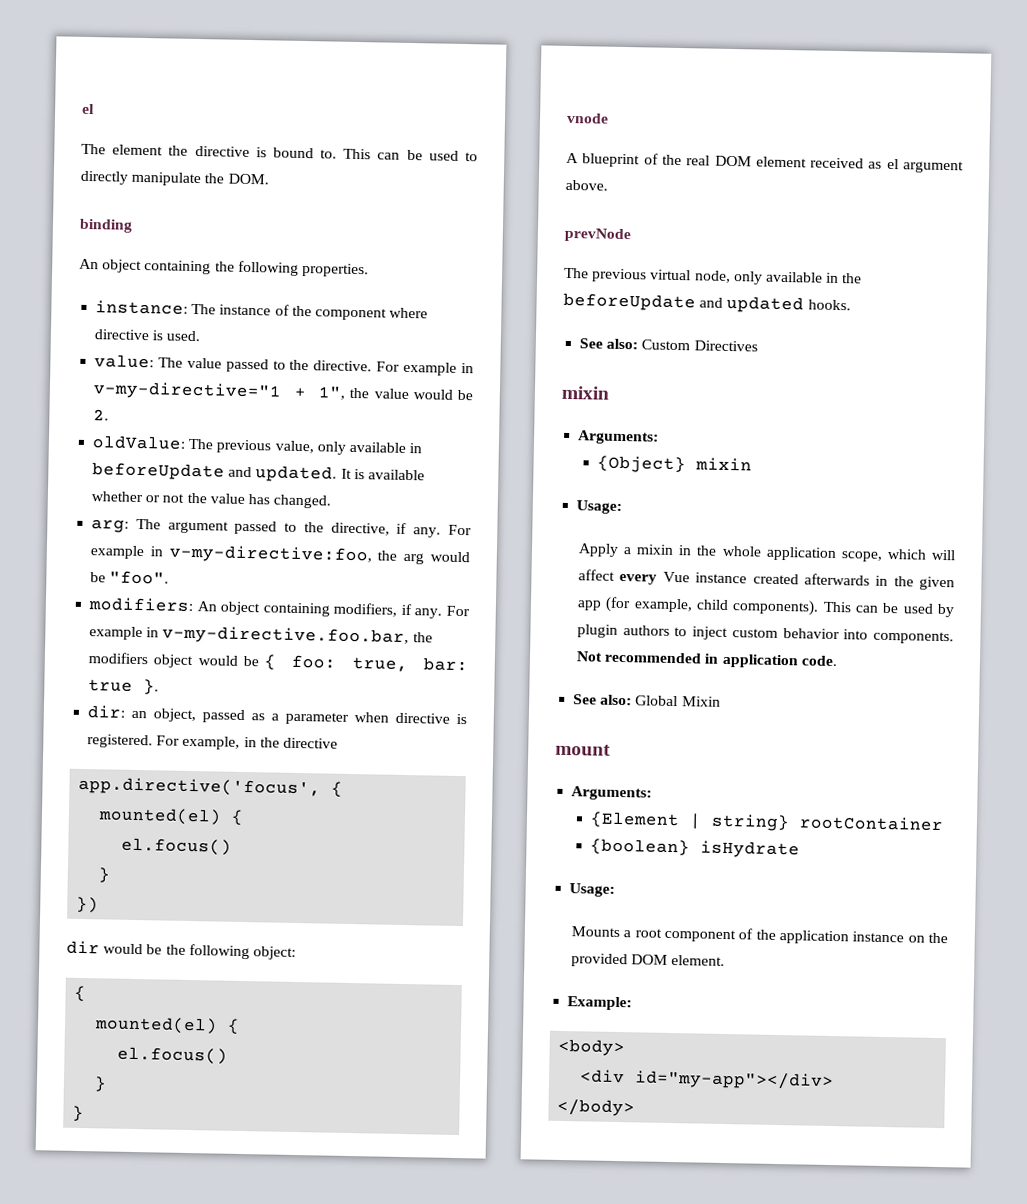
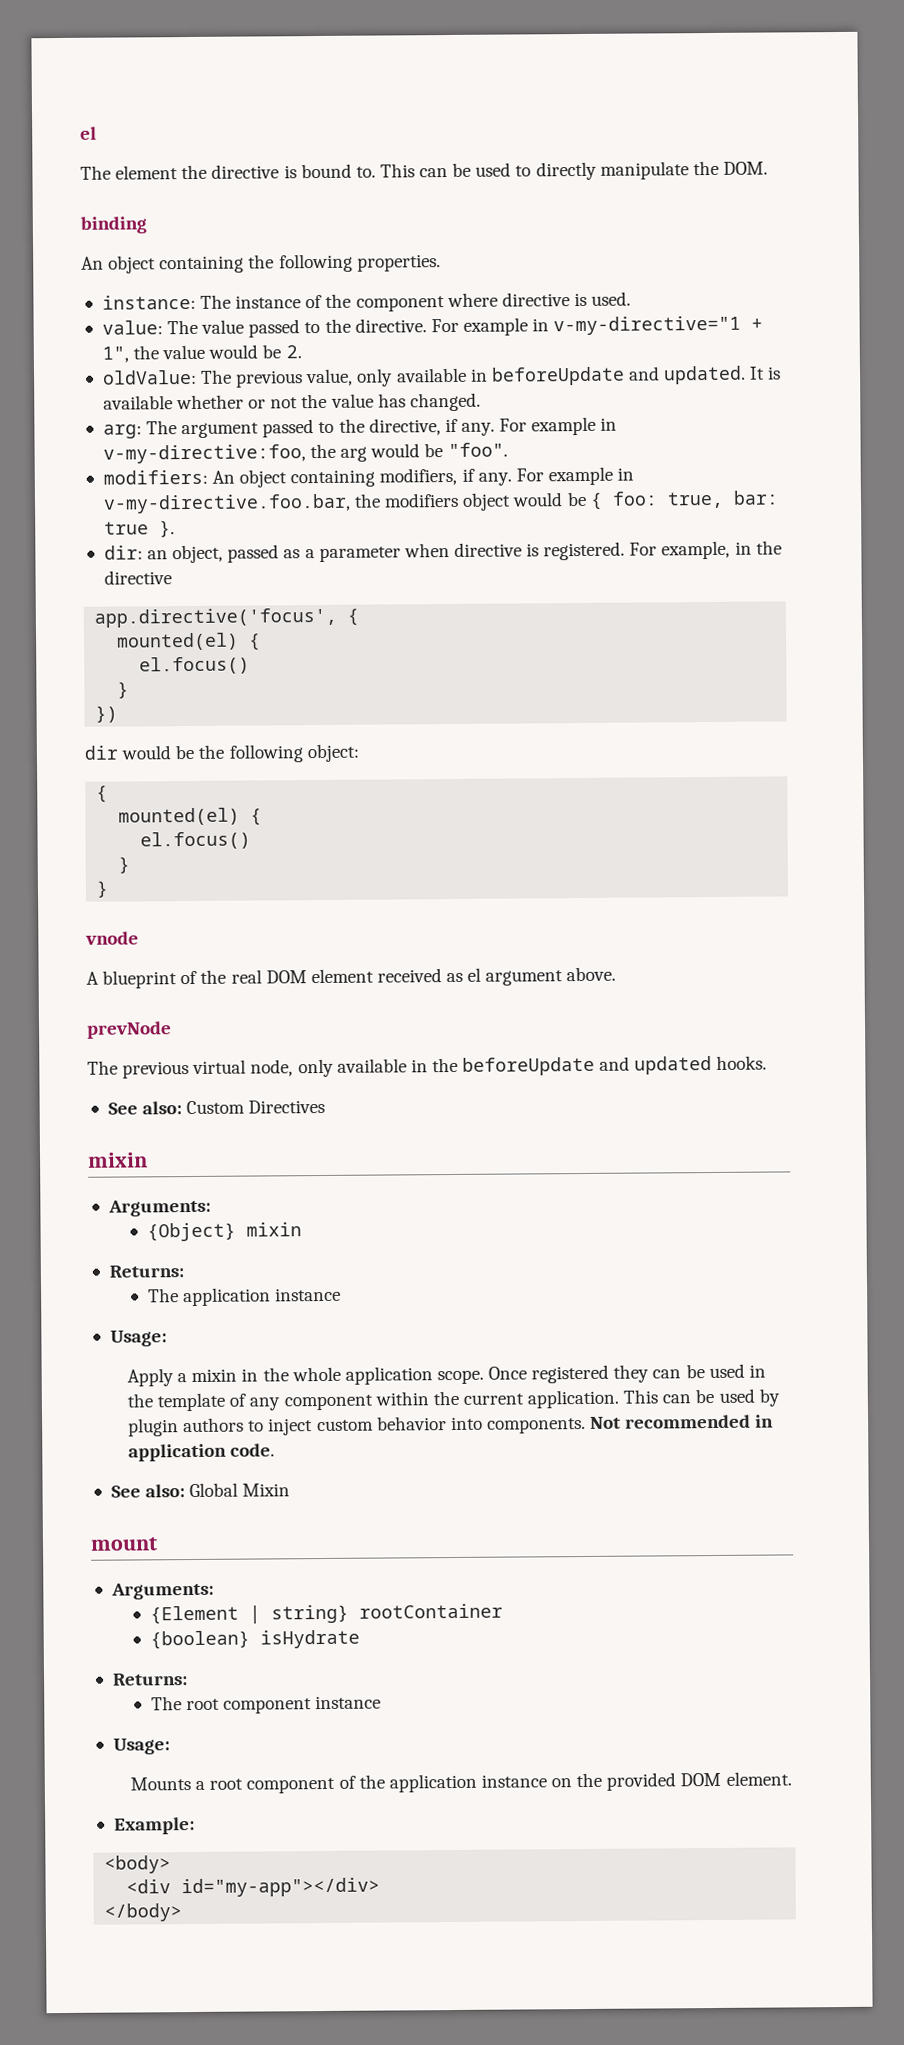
(753, 464) none -> [108,1265,184,1278] [147,1287,342,1307] // Returns: // The application instance
[840,548,956,562] [578,569,955,591] [577,596,820,616] scope, which will affect every Vue instance created afterwards in the given app (for example, child components). -> [436,1363,766,1385] [126,1389,620,1412] scope. Once registered they can be used in the template of any component within the current application.
(801, 849) none -> [111,1673,188,1686] [150,1695,382,1714] // Returns: // The root component instance

